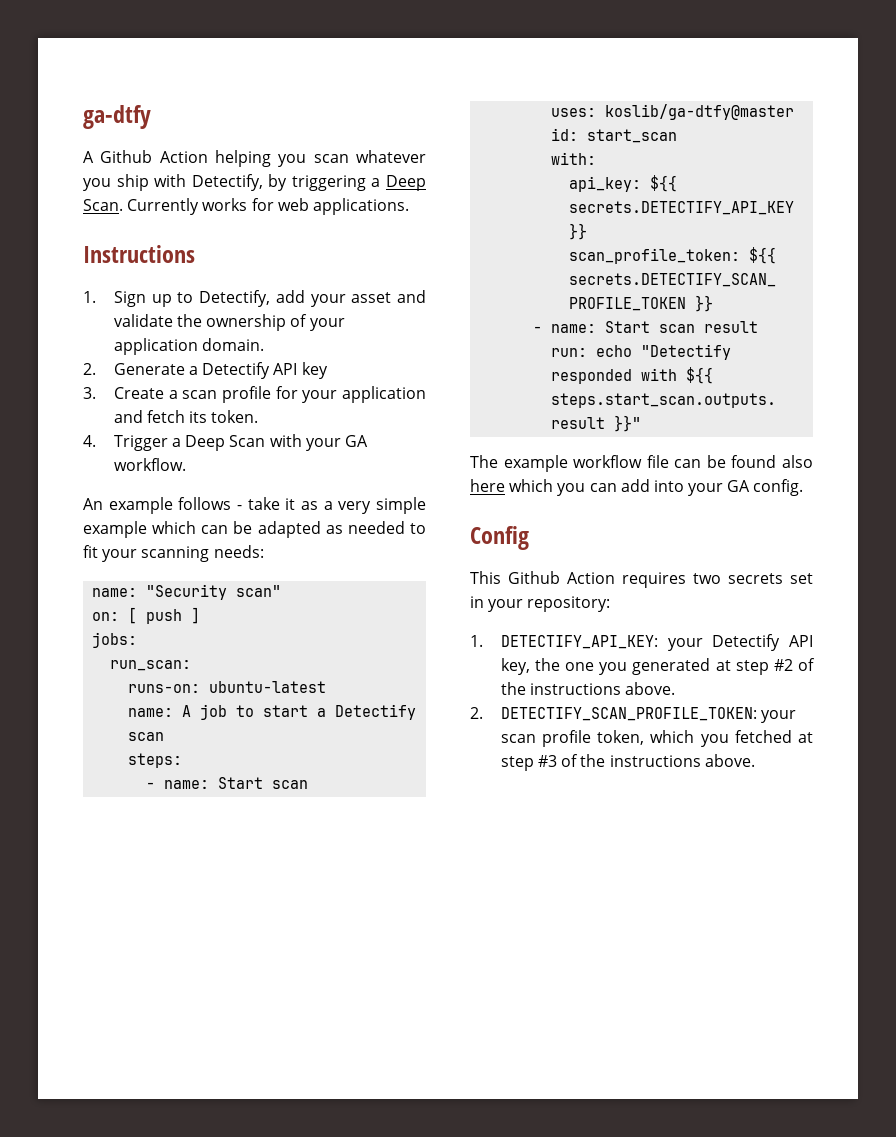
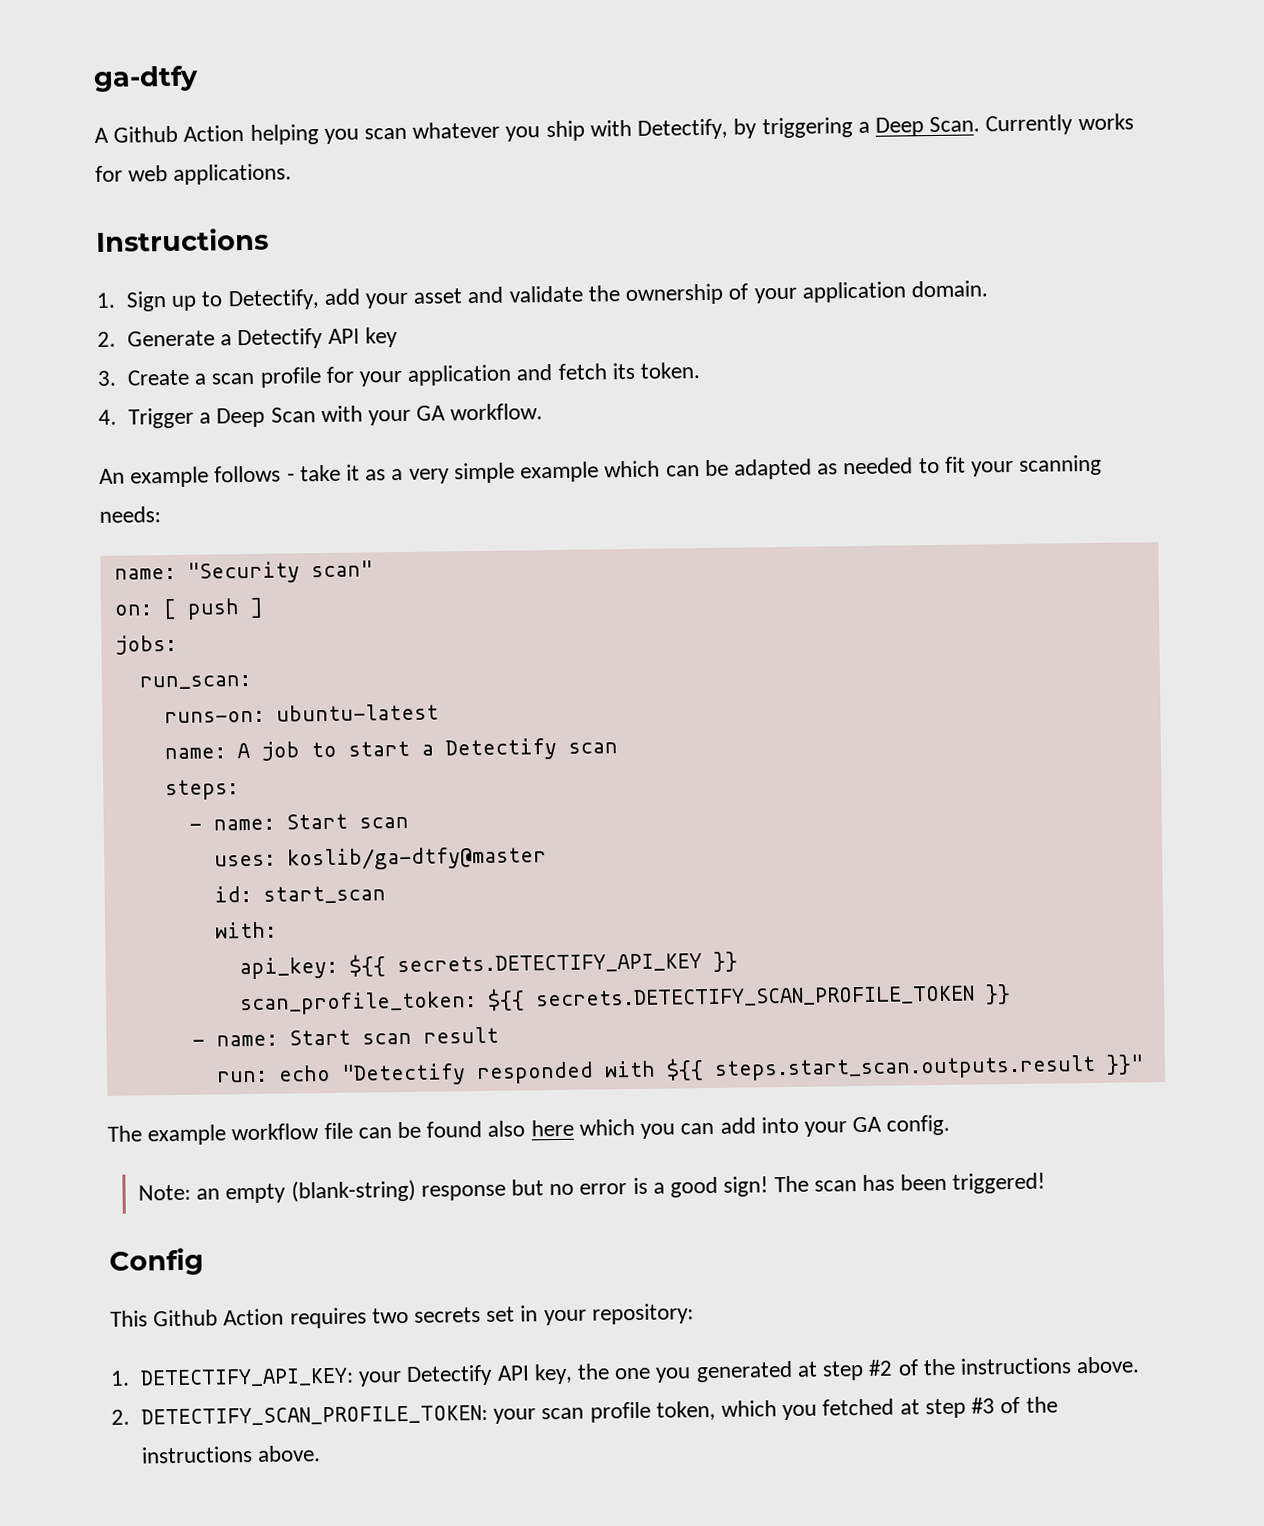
(804, 487) none -> [138,1172,1046,1204] // Note: an empty (blank-string) response but no error is a good sign! The scan has been triggered!

